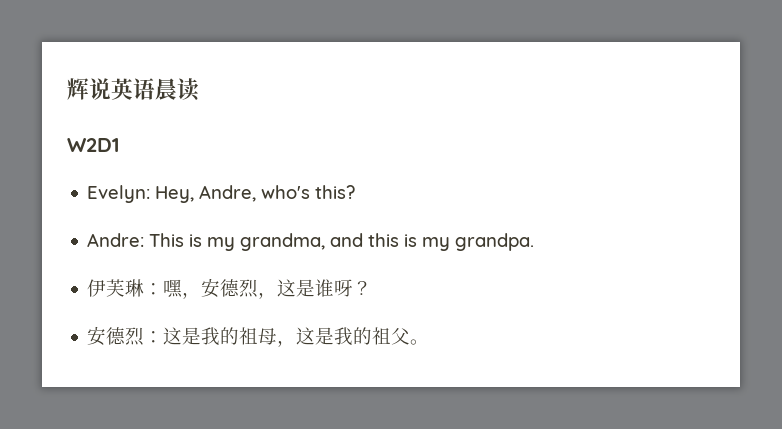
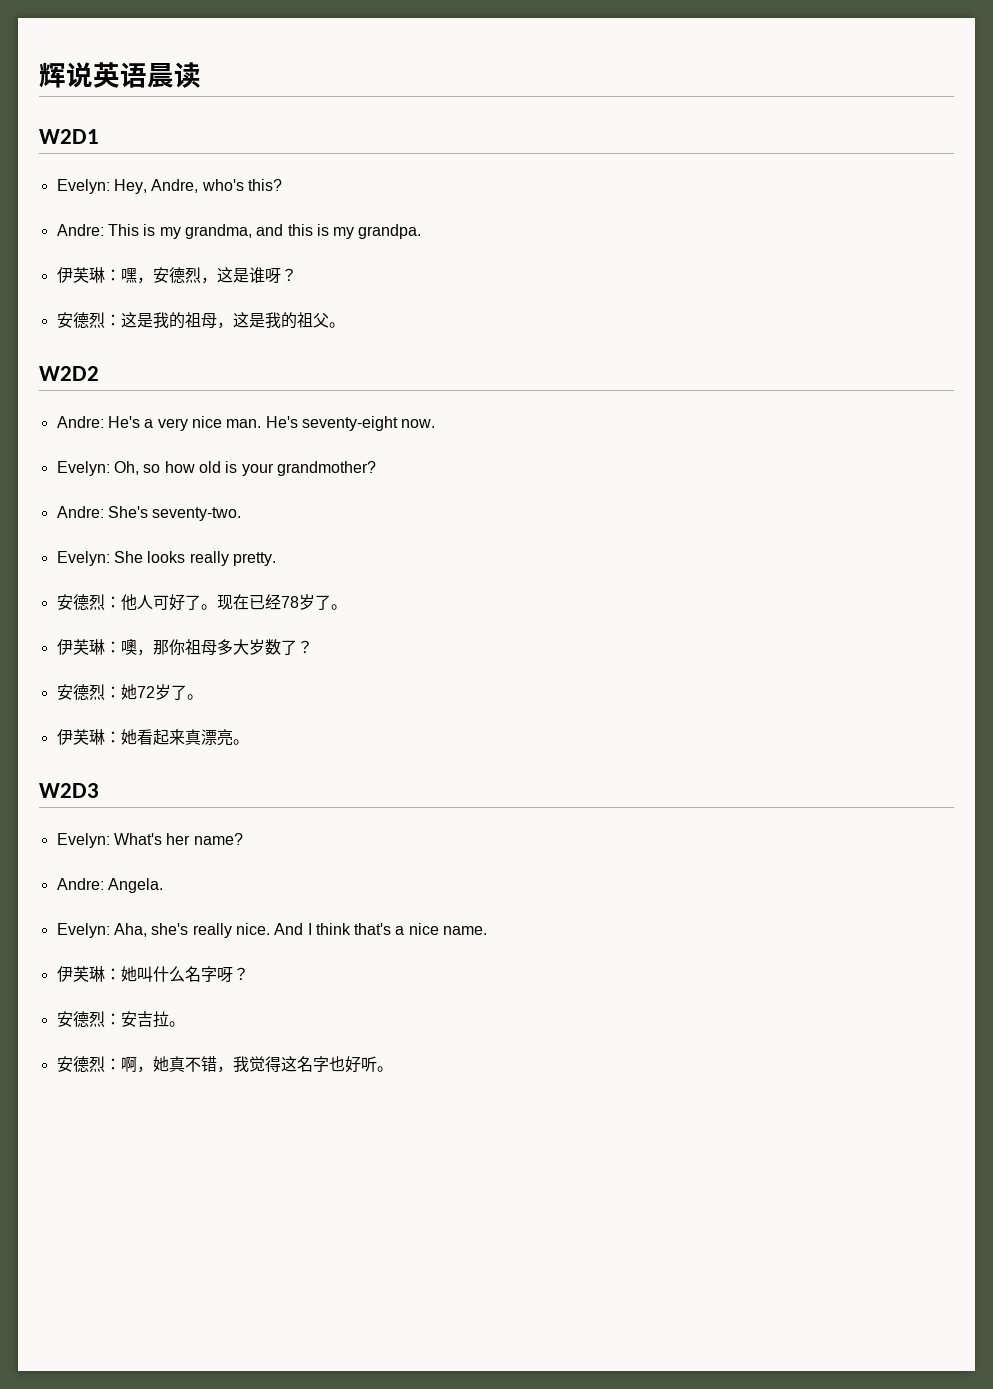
(430, 342) none -> [39,366,99,381] [56,416,436,431] [56,461,376,476] [56,506,242,521] [56,551,276,566] [56,594,347,611] [56,638,313,656] [56,684,203,700] [56,729,249,746] [39,783,99,798] [56,833,243,848] [56,878,163,893] [56,923,488,938] [56,966,249,982] [56,1011,185,1028] [56,1056,393,1073] // W2D2 // Andre: He's a very nice man. He's seventy-eight now. // Evelyn: Oh, so how old is your grandmother? // Andre: She's seventy-two. // Evelyn: She looks really pretty. // 安德烈：他人可好了。现在已经78岁了。 // 伊芙琳：噢，那你祖母多大岁数了？ // 安德烈：她72岁了。 // 伊芙琳：她看起来真漂亮。 // W2D3 // Evelyn: What's her name? // Andre: Angela. // Evelyn: Aha, she's really nice. And I think that's a nice name. // 伊芙琳：她叫什么名字呀？ // 安德烈：安吉拉。 // 安德烈：啊，她真不错，我觉得这名字也好听。

